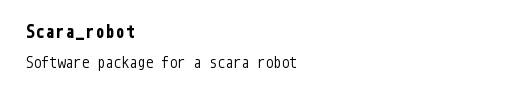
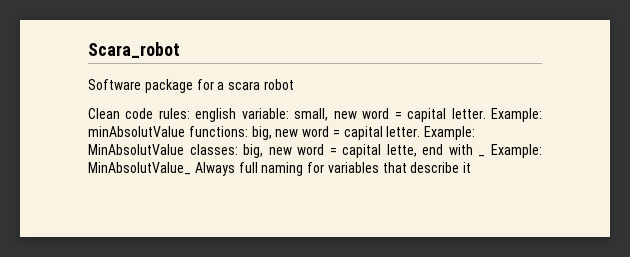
(297, 62) none -> [88,108,542,122] [88,126,476,140] [88,144,473,158] [478,144,542,158] [88,162,472,176] // Clean code rules: english variable: small, new word = capital letter. Example: minAbsolutValue functions: big, new word = capital letter. Example: MinAbsolutValue classes: big, new word = capital lette, end with _ Example: MinAbsolutValue_ Always full naming for variables that describe it

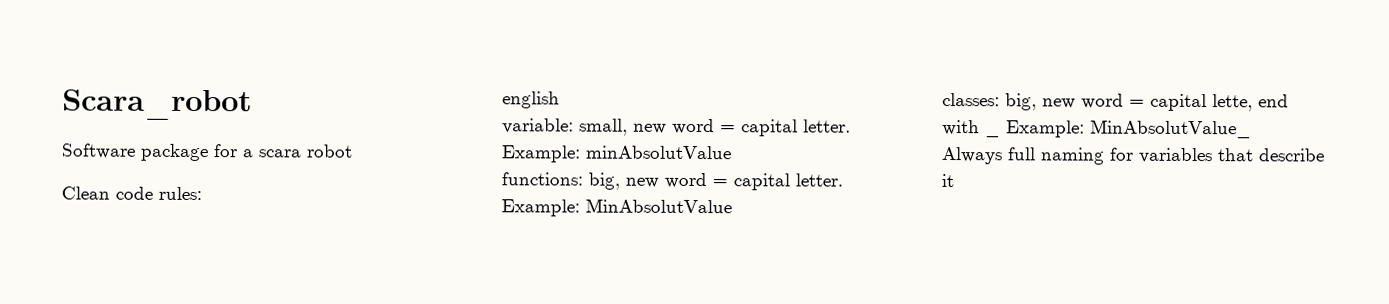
(190, 113) none -> (202, 193) //
(237, 115) none -> (560, 100) //
(185, 131) none -> (732, 152) //
(184, 149) none -> (732, 206) //
(191, 168) none -> (1252, 129) //

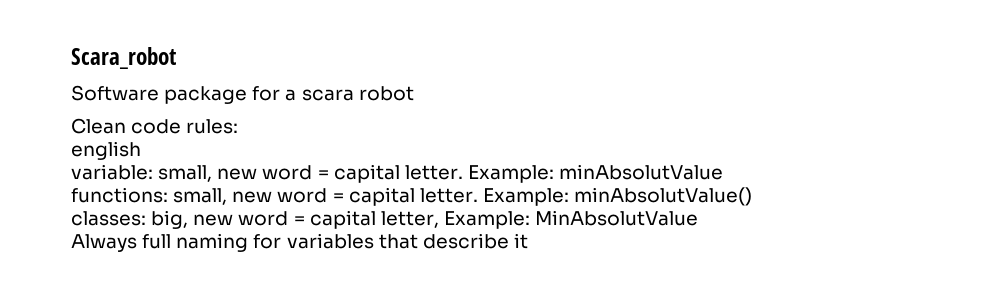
[588,172,843,191] [501,198,732,217] big, new word = capital letter. Example: MinAbsolutValue -> [173,187,753,206] small, new word = capital letter. Example: minAbsolutValue()
[1212,94,1289,112] [942,119,1252,139] lette, end with _ Example: MinAbsolutValue_ -> [380,210,699,229] letter, Example: MinAbsolutValue

